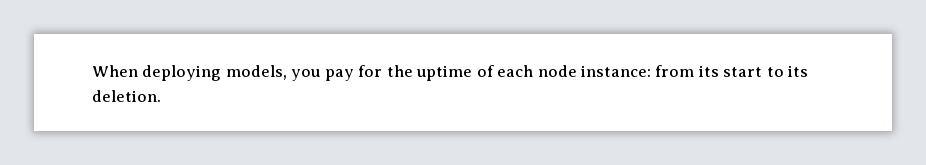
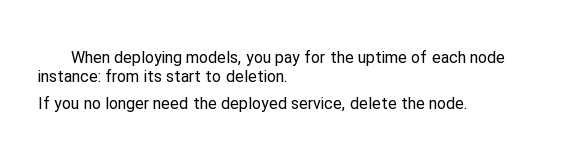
[788,65,809,77] its -> (222, 76) none
(161, 96) none -> [38,95,468,112] // If you no longer need the deployed service, delete the node.

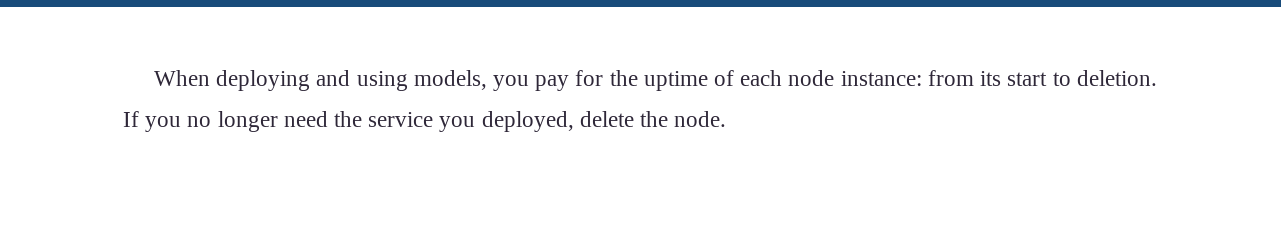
(182, 58) none -> [316,70,408,91] and using
[220,97,346,112] deployed service, -> [368,111,574,132] service you deployed,

